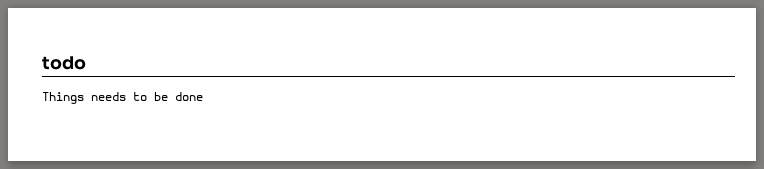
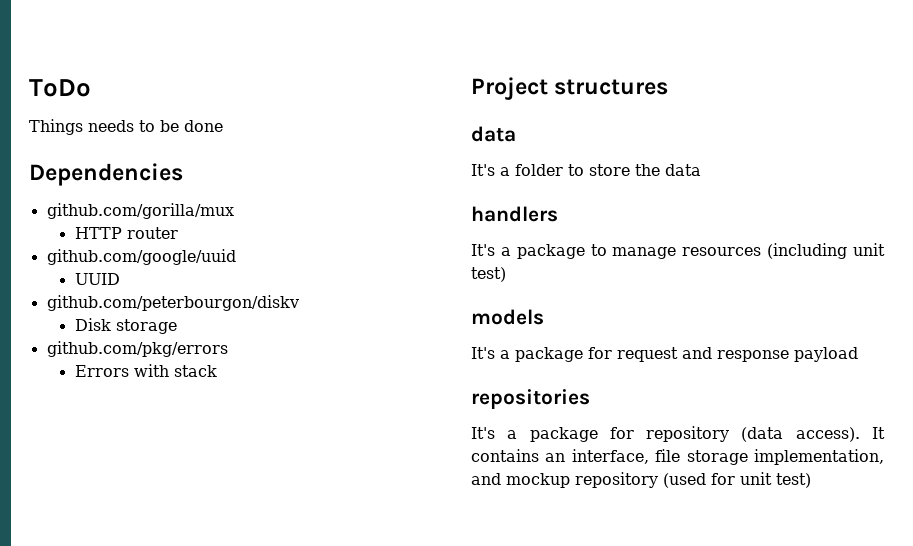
[42,56,86,70] todo -> [29,79,91,97] ToDo
(203, 96) none -> [29,163,183,186] [46,203,234,219] [74,227,178,239] [46,249,236,265] [74,273,120,285] [46,295,299,311] [74,318,177,334] [46,341,228,357] [74,364,217,377] [471,77,669,100] [471,126,516,142] [471,164,701,176] [471,206,558,222] [471,243,885,259] [471,267,506,282] [471,309,544,325] [471,347,858,362] [471,389,590,409] [471,426,885,442] [471,449,884,465] [471,472,811,488] // Dependencies // github.com/gorilla/mux // HTTP router // github.com/google/uuid // UUID // github.com/peterbourgon/diskv // Disk storage // github.com/pkg/errors // Errors with stack // Project structures // data // It's a folder to store the data // handlers // It's a package to manage resources (including unit test) // models // It's a package for request and response payload // repositories // It's a package for repository (data access). It contains an interface, file storage implementation, and mockup repository (used for unit test)

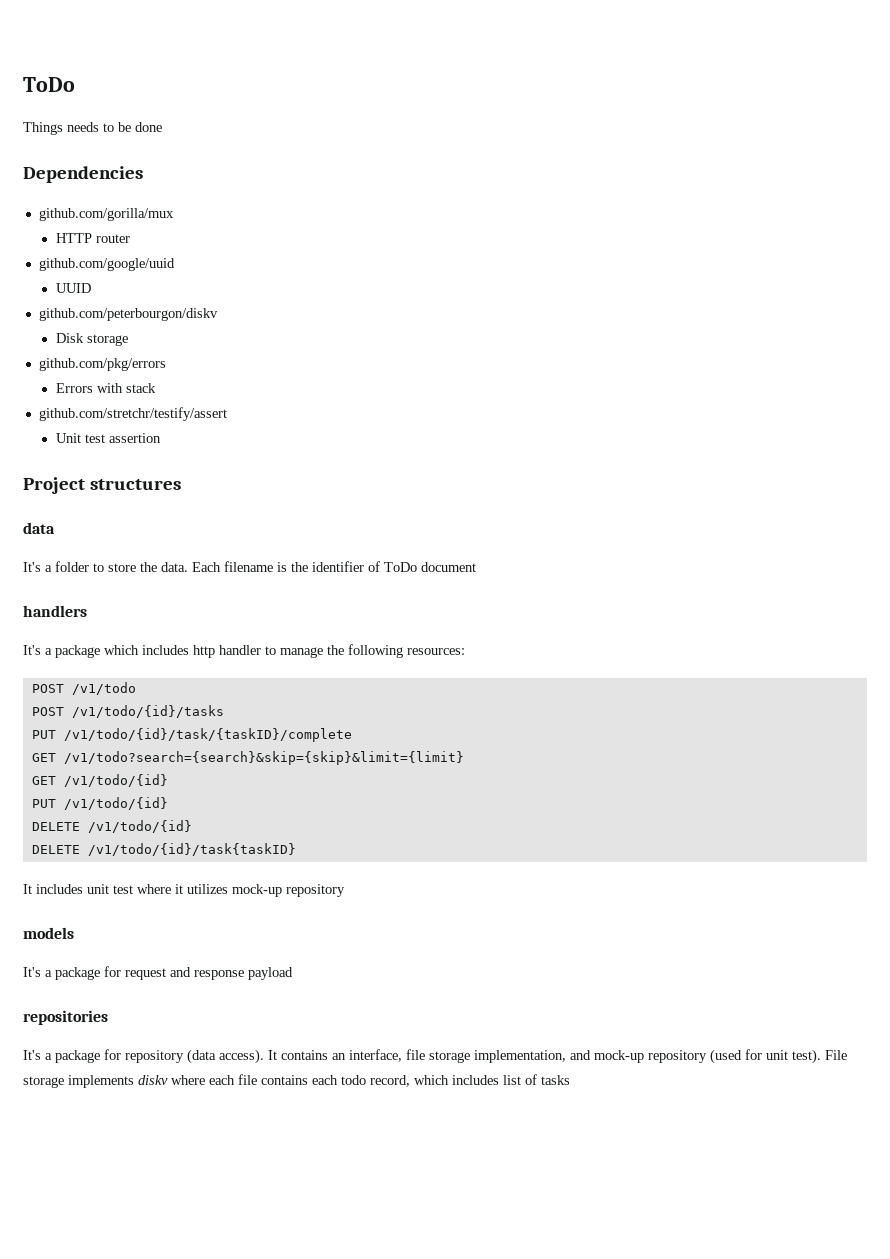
(217, 371) none -> [38,407,227,421] [55,433,161,443] // github.com/stretchr/testify/assert // Unit test assertion
[665,164,701,176] [471,206,558,222] [471,243,885,259] [471,267,506,282] data // handlers // It's a package to manage resources (including unit test) -> [161,561,476,572] [23,605,87,617] [23,644,465,658] [31,682,136,695] [31,705,224,718] [31,728,352,742] [31,751,464,765] [31,774,168,787] [31,797,168,810] [31,820,192,833] [31,843,296,856] [23,884,345,897] data. Each filename is the identifier of ToDo document // handlers // It's a package which includes http handler to manage the following resources: // POST /v1/todo // POST /v1/todo/{id}/tasks // PUT /v1/todo/{id}/task/{taskID}/complete // GET /v1/todo?search={search}&skip={skip}&limit={limit} // GET /v1/todo/{id} // PUT /v1/todo/{id} // DELETE /v1/todo/{id} // DELETE /v1/todo/{id}/task{taskID} // It includes unit test where it utilizes mock-up repository
[506,473,570,488] mockup -> [594,1050,644,1063] mock-up
[776,473,811,488] test) -> [792,1049,847,1064] [23,1074,570,1088] test). File storage implements diskv where each file contains each todo record, which includes list of tasks

